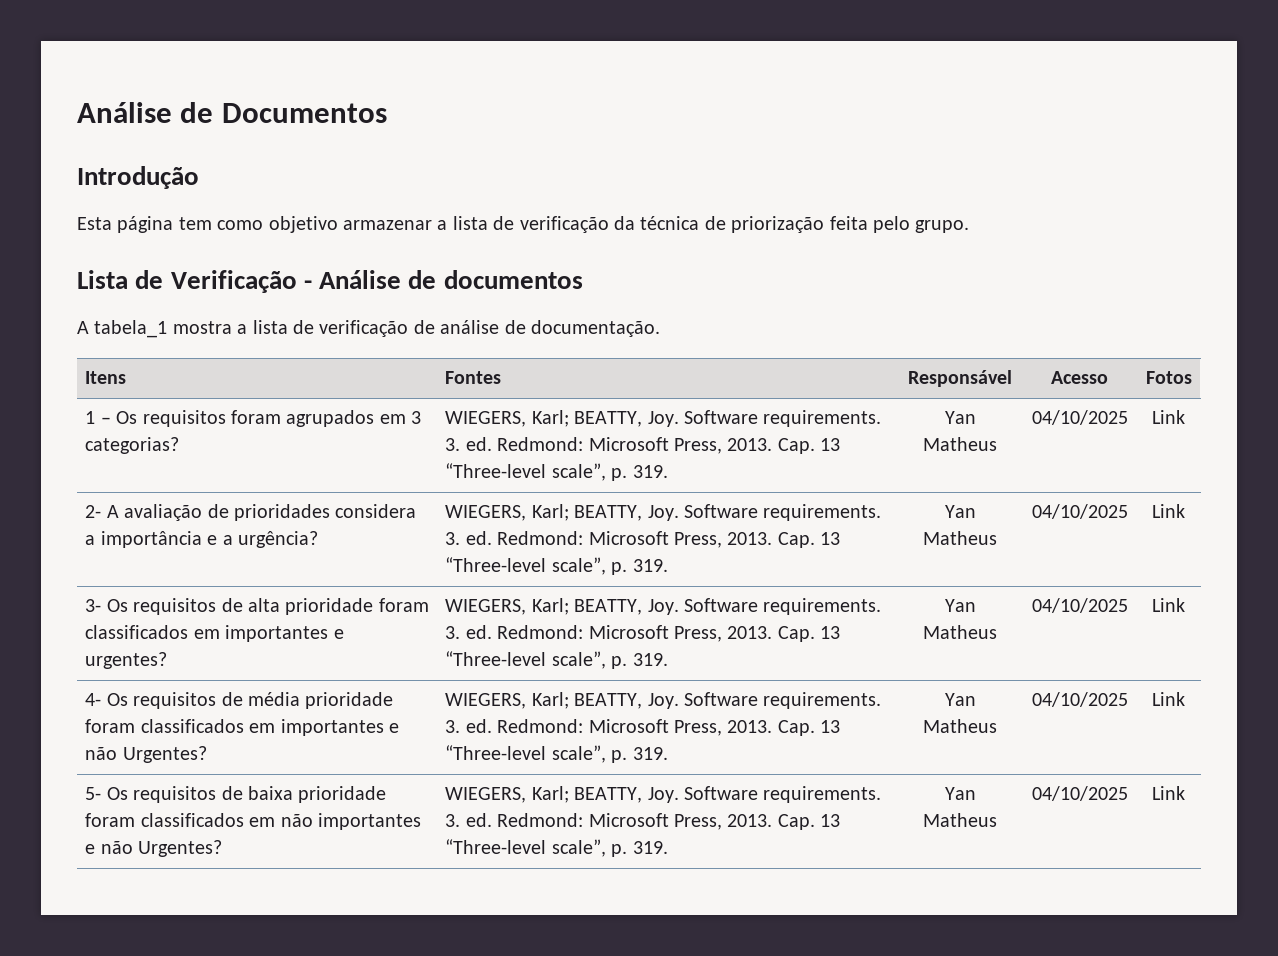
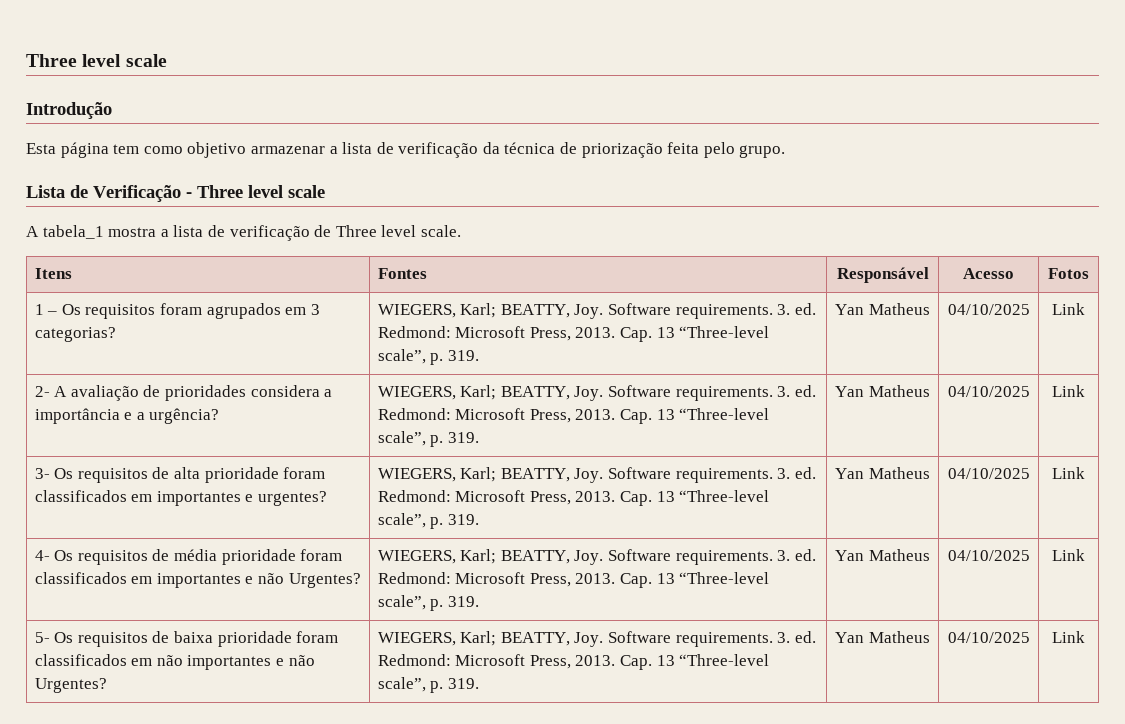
[77,102,387,123] Análise de Documentos -> [26,54,167,67] Three level scale
[319,270,583,289] Análise de documentos -> [197,185,325,198] Three level scale
[440,320,660,337] análise de documentação. -> [335,225,461,237] Three level scale.

